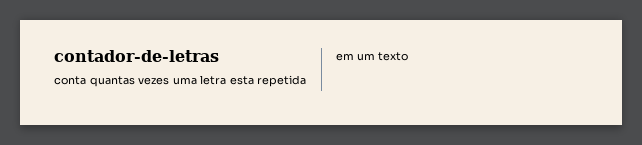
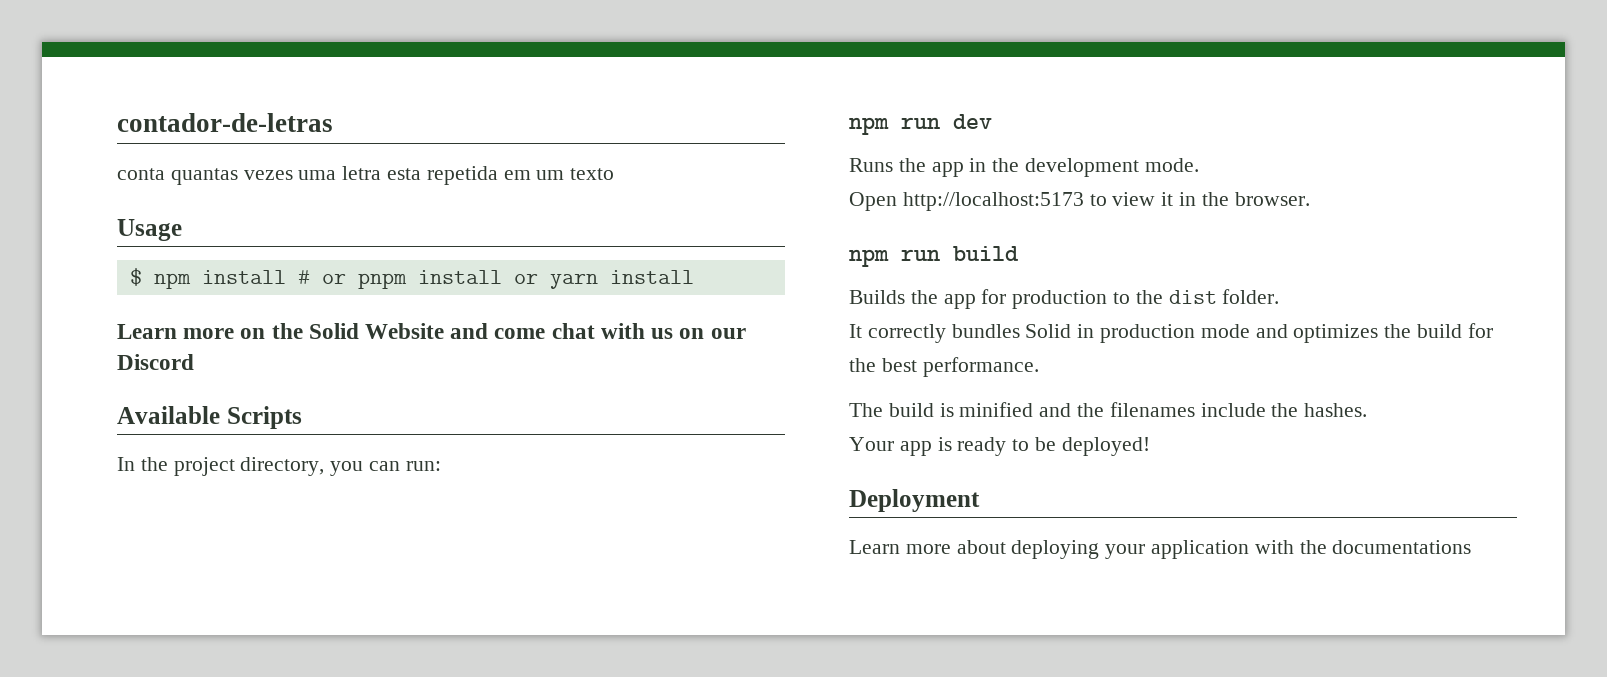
(408, 56) none -> [117,219,182,241] [129,268,694,289] [117,323,746,339] [117,354,194,370] [117,406,302,429] [117,457,441,476] [849,114,992,135] [849,158,1199,177] [849,192,1310,211] [849,246,1019,267] [849,289,1280,309] [849,323,1493,343] [849,357,1039,377] [849,402,1368,417] [849,437,1150,456] [849,489,980,512] [849,540,1472,559] // Usage // $ npm install # or pnpm install or yarn install // Learn more on the Solid Website and come chat with us on our Discord // Available Scripts // In the project directory, you can run: // npm run dev // Runs the app in the development mode. // Open http://localhost:5173 to view it in the browser. // npm run build // Builds the app for production to the dist folder. // It correctly bundles Solid in production mode and optimizes the build for the best performance. // The build is minified and the filenames include the hashes. // Your app is ready to be deployed! // Deployment // Learn more about deploying your application with the documentations

